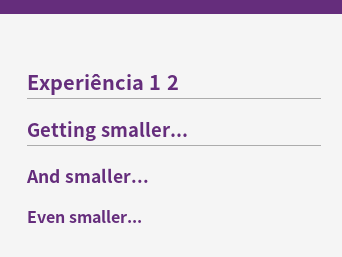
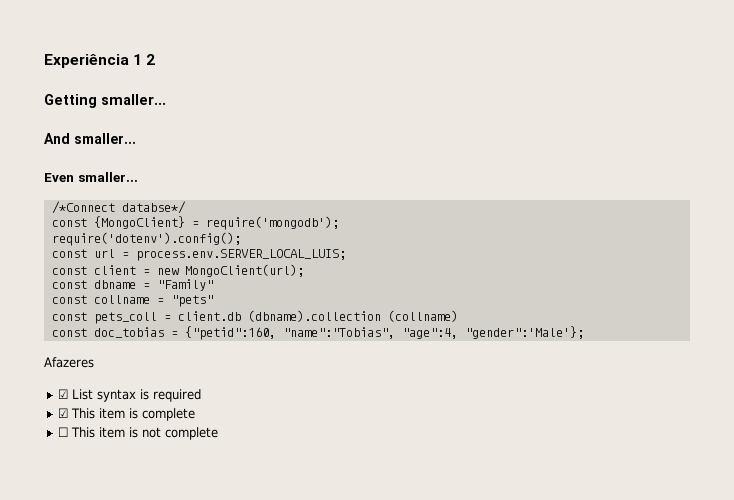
(143, 216) none -> [51,201,186,214] [51,216,339,230] [51,232,241,246] [51,249,346,261] [51,264,304,277] [51,279,213,291] [51,295,213,307] [51,310,458,324] [51,326,584,340] [44,357,94,368] [58,389,202,402] [58,408,196,421] [58,427,219,440] // /*Connect databse*/ // const {MongoClient} = require('mongodb'); // require('dotenv').config(); // const url = process.env.SERVER_LOCAL_LUIS; // const client = new MongoClient(url); // const dbname = "Family" // const collname = "pets" // const pets_coll = client.db (dbname).collection (collname) // const doc_tobias = {"petid":160, "name":"Tobias", "age":4, "gender":'Male'}; // Afazeres // ☑ List syntax is required // ☑ This item is complete // ☐ This item is not complete

